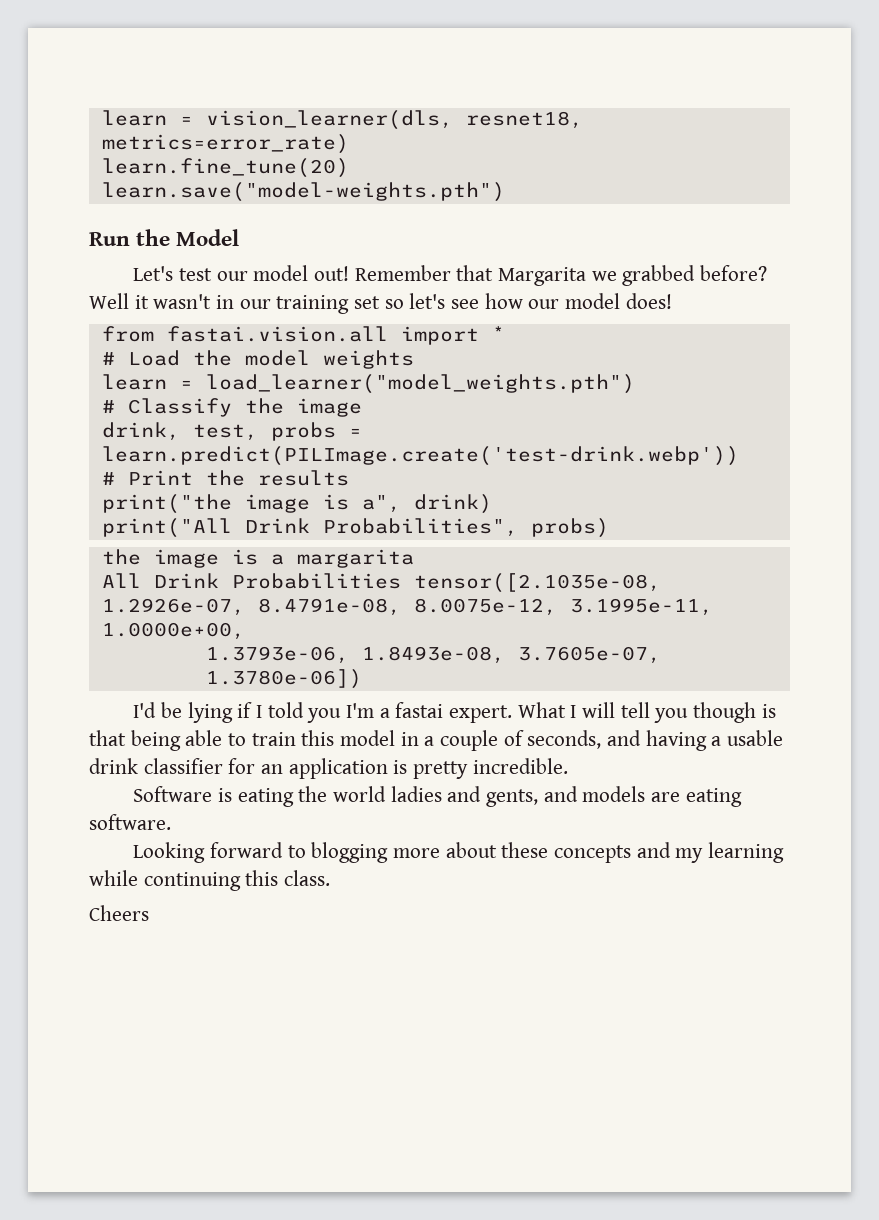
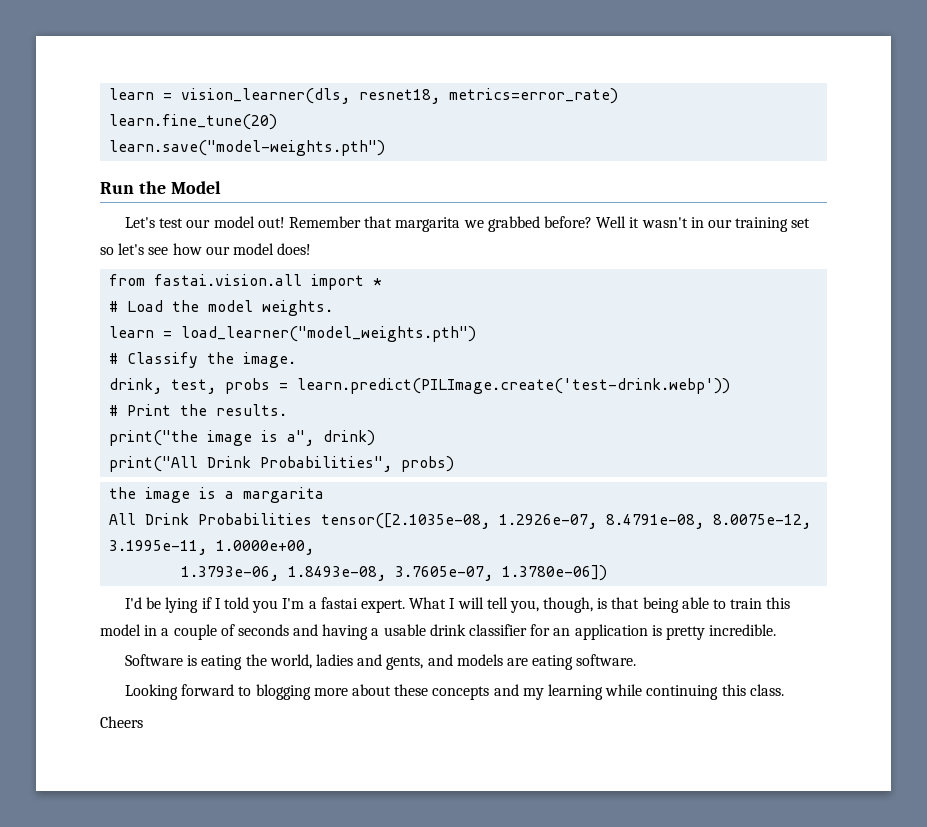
[498,267,587,286] Margarita -> [395,217,461,232] margarita
[322,350,414,369] weights -> [262,300,334,316] weights.
[296,398,362,417] image -> [243,352,297,368] image.
[257,470,349,486] results -> [216,404,288,416] results.
[654,702,757,723] you though -> [509,597,594,613] you, though,
[527,730,602,749] seconds, -> [237,624,289,636] seconds
[333,786,387,802] world -> [269,654,312,669] world,

